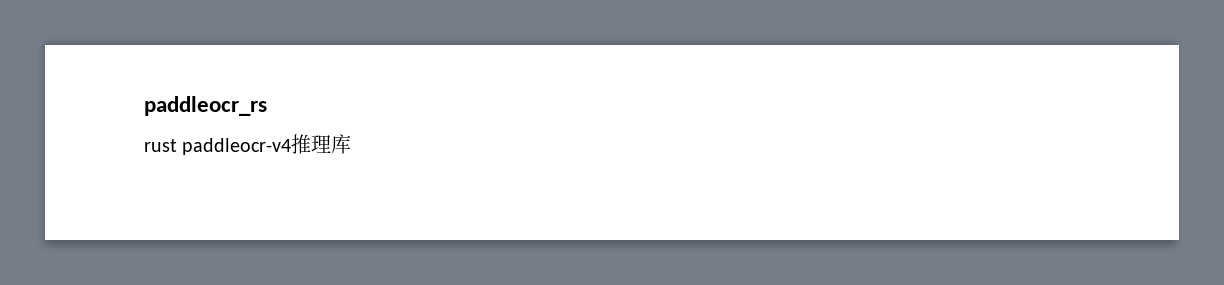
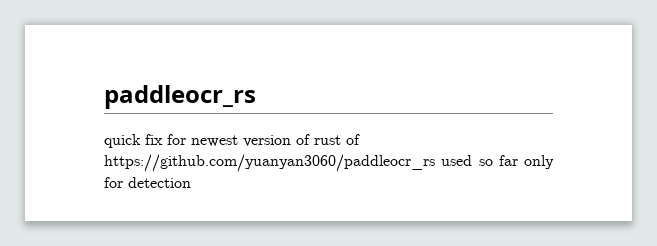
[144,134,352,155] rust paddleocr-v4推理库 -> [104,134,360,148] [104,154,554,172] [104,177,191,188] quick fix for newest version of rust of https://github.com/yuanyan3060/paddleocr_rs used so far only for detection

